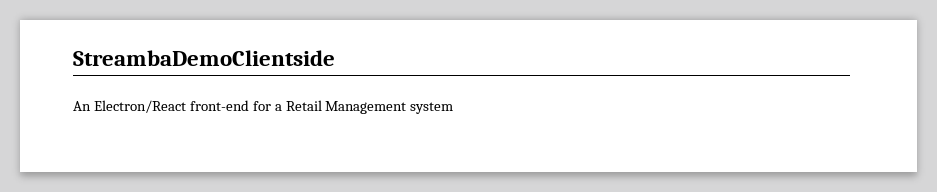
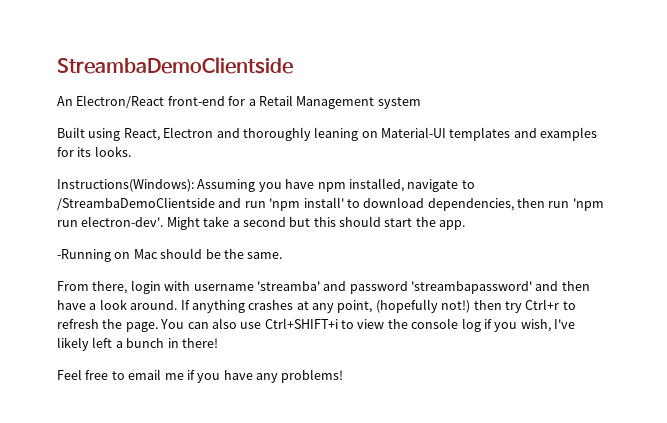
(454, 108) none -> [57,127,598,141] [57,146,131,157] [57,178,475,192] [57,197,604,211] [57,216,466,230] [57,248,283,262] [57,280,590,294] [57,299,576,313] [57,318,575,332] [57,337,218,351] [57,369,344,383] // Built using React, Electron and thoroughly leaning on Material-UI templates and examples for its looks. // Instructions(Windows): Assuming you have npm installed, navigate to /StreambaDemoClientside and run 'npm install' to download dependencies, then run 'npm run electron-dev'. Might take a second but this should start the app. // -Running on Mac should be the same. // From there, login with username 'streamba' and password 'streambapassword' and then have a look around. If anything crashes at any point, (hopefully not!) then try Ctrl+r to refresh the page. You can also use Ctrl+SHIFT+i to view the console log if you wish, I've likely left a bunch in there! // Feel free to email me if you have any problems!

